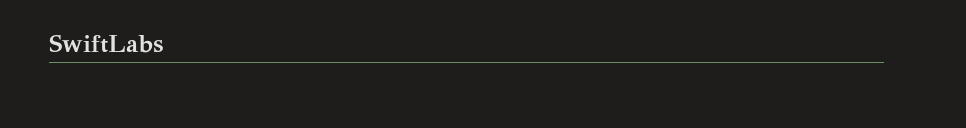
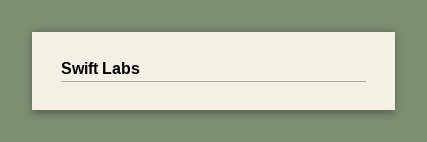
[49,34,164,53] SwiftLabs -> [61,62,141,74] Swift Labs

